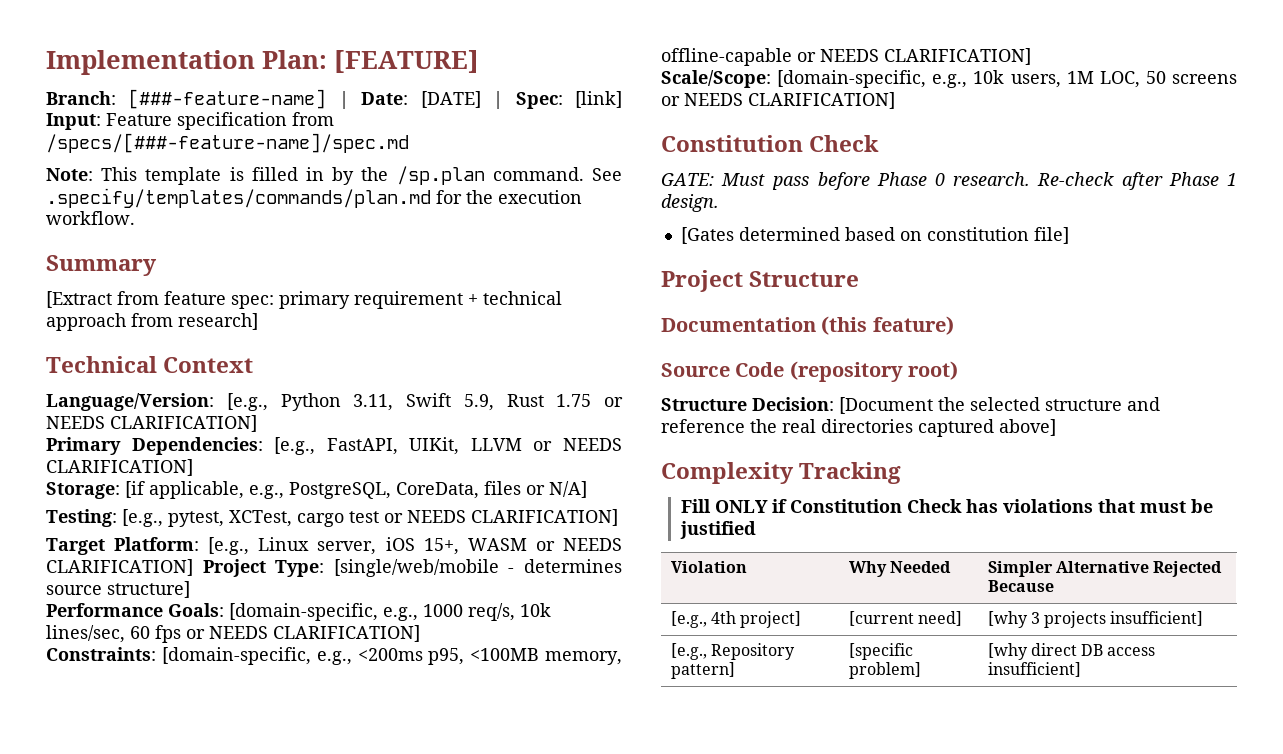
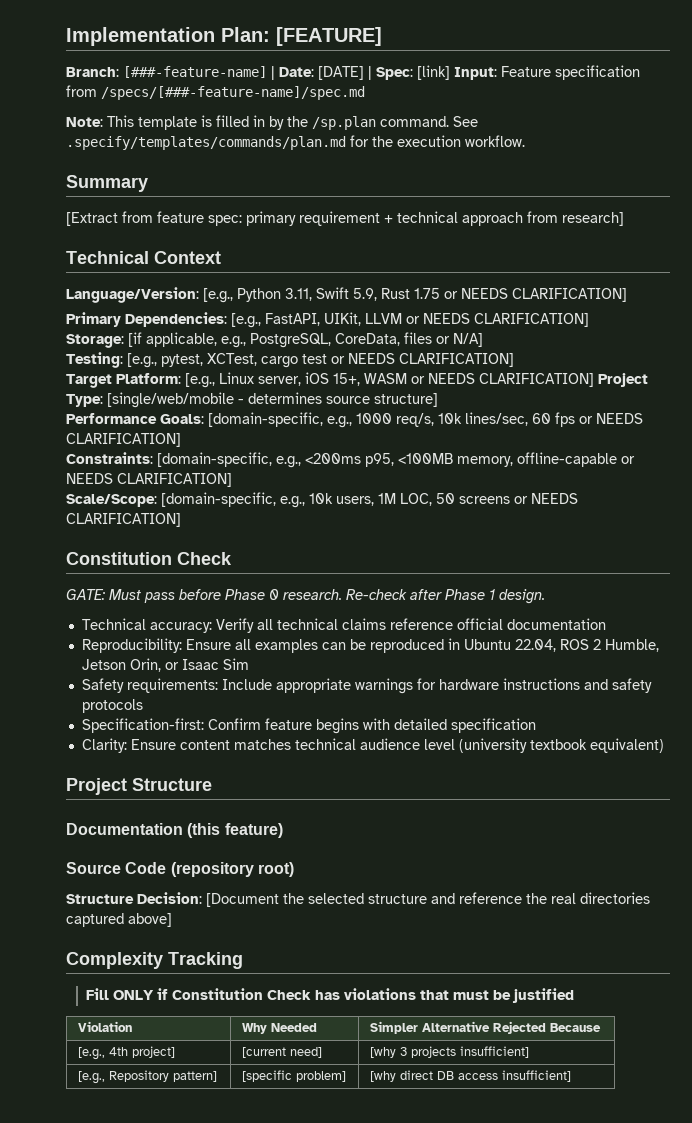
[680,227,1069,244] [Gates determined based on constitution file] -> [81,618,606,633] [81,638,659,653] [81,658,249,672] [81,678,652,694] [81,699,143,713] [81,718,536,734] [81,738,664,753] Technical accuracy: Verify all technical claims reference official documentation // Reproducibility: Ensure all examples can be reproduced in Ubuntu 22.04, ROS 2 Humble, Jetson Orin, or Isaac Sim // Safety requirements: Include appropriate warnings for hardware instructions and safety protocols // Specification-first: Confirm feature begins with detailed specification // Clarity: Ensure content matches technical audience level (university textbook equivalent)

